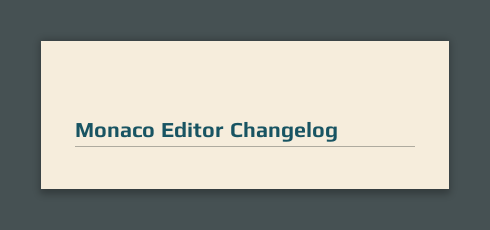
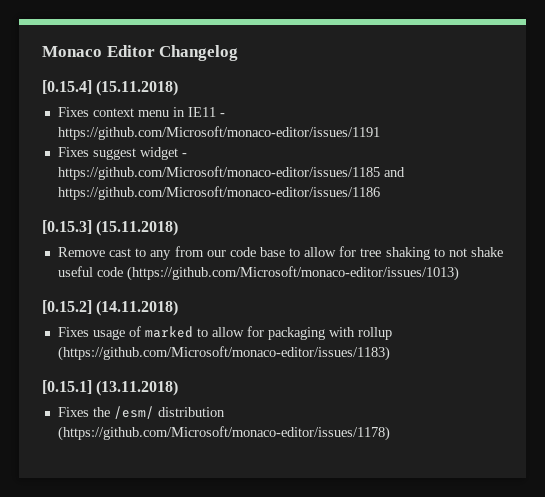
(338, 131) none -> [42,80,179,96] [57,107,225,117] [57,126,380,140] [57,147,187,160] [57,166,405,180] [57,186,380,200] [42,220,179,236] [57,246,503,260] [57,266,459,281] [42,300,179,316] [57,326,392,340] [57,346,390,361] [42,380,179,396] [57,406,225,419] [57,426,390,441] // [0.15.4] (15.11.2018) // Fixes context menu in IE11 - https://github.com/Microsoft/monaco-editor/issues/1191 // Fixes suggest widget - https://github.com/Microsoft/monaco-editor/issues/1185 and https://github.com/Microsoft/monaco-editor/issues/1186 // [0.15.3] (15.11.2018) // Remove cast to any from our code base to allow for tree shaking to not shake useful code (https://github.com/Microsoft/monaco-editor/issues/1013) // [0.15.2] (14.11.2018) // Fixes usage of marked to allow for packaging with rollup (https://github.com/Microsoft/monaco-editor/issues/1183) // [0.15.1] (13.11.2018) // Fixes the /esm/ distribution (https://github.com/Microsoft/monaco-editor/issues/1178)

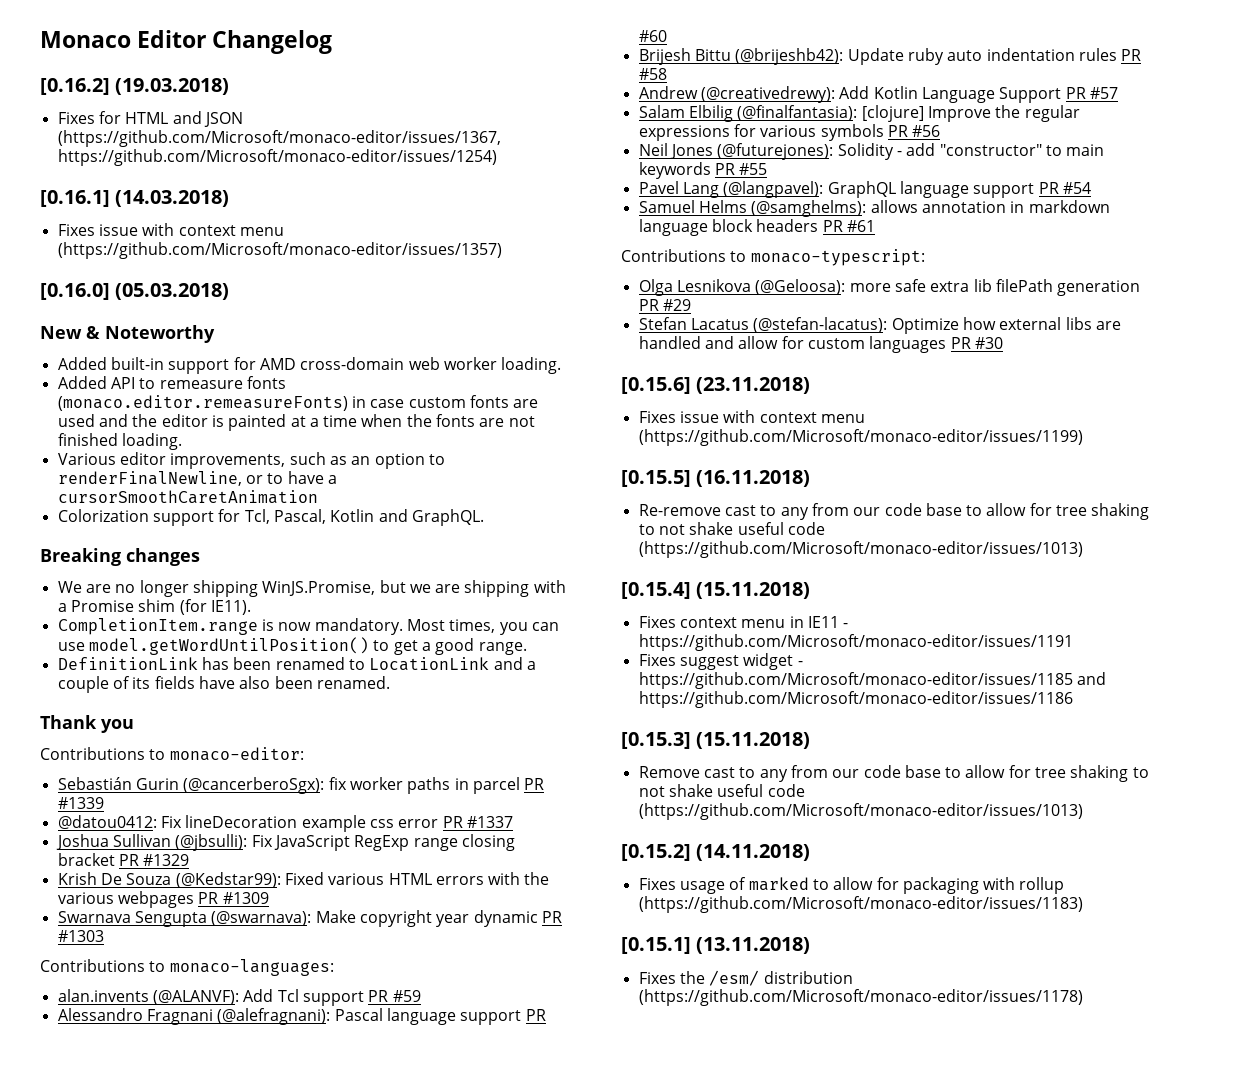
(239, 53) none -> [40,78,230,95] [57,111,243,127] [57,130,501,147] [57,149,497,166] [40,190,230,207] [57,223,284,236] [57,242,502,259] [40,283,230,300] [40,325,215,343] [57,357,562,374] [57,376,286,389] [57,395,539,411] [57,414,535,431] [57,433,182,450] [57,452,445,469] [57,471,337,486] [57,490,318,504] [57,509,484,526] [40,548,200,566] [57,580,566,597] [57,599,251,615] [57,618,559,635] [57,637,527,655] [57,657,536,671] [57,676,390,693] [40,715,134,733] [40,747,304,761] [57,777,545,794] [57,797,104,809] [57,815,513,832] [55,834,515,851] [57,853,190,866] [57,872,550,888] [57,891,269,908] [57,910,562,927] [57,930,104,942] [40,959,334,976] [57,989,421,1006] [57,1008,546,1025] [638,30,667,42] [638,48,1142,65] [638,68,667,80] [638,86,1118,103] [638,105,1080,122] [638,124,941,141] [638,143,1105,160] [638,162,768,179] [638,181,1091,198] [638,200,1110,217] [638,219,875,236] [621,249,925,266] [638,279,1141,296] [638,299,691,311] [638,317,1121,334] [638,336,1003,353] [621,377,811,394] [638,410,865,423] [638,429,1083,446] [621,470,811,487] [638,503,1150,520] [638,522,825,535] [638,541,1083,558] // [0.16.2] (19.03.2018) // Fixes for HTML and JSON (https://github.com/Microsoft/monaco-editor/issues/1367, https://github.com/Microsoft/monaco-editor/issues/1254) // [0.16.1] (14.03.2018) // Fixes issue with context menu (https://github.com/Microsoft/monaco-editor/issues/1357) // [0.16.0] (05.03.2018) // New & Noteworthy // Added built-in support for AMD cross-domain web worker loading. // Added API to remeasure fonts (monaco.editor.remeasureFonts) in case custom fonts are used and the editor is painted at a time when the fonts are not finished loading. // Various editor improvements, such as an option to renderFinalNewline, or to have a cursorSmoothCaretAnimation // Colorization support for Tcl, Pascal, Kotlin and GraphQL. // Breaking changes // We are no longer shipping WinJS.Promise, but we are shipping with a Promise shim (for IE11). // CompletionItem.range is now mandatory. Most times, you can use model.getWordUntilPosition() to get a good range. // DefinitionLink has been renamed to LocationLink and a couple of its fields have also been renamed. // Thank you // Contributions to monaco-editor: // Sebastián Gurin (@cancerberoSgx): fix worker paths in parcel PR #1339 // @datou0412: Fix lineDecoration example css error PR #1337 // Joshua Sullivan (@jbsulli): Fix JavaScript RegExp range closing bracket PR #1329 // Krish De Souza (@Kedstar99): Fixed various HTML errors with the various webpages PR #1309 // Swarnava Sengupta (@swarnava): Make copyright year dynamic PR #1303 // Contributions to monaco-languages: // alan.invents (@ALANVF): Add Tcl support PR #59 // Alessandro Fragnani (@alefragnani): Pascal language support PR #60 // Brijesh Bittu (@brijeshb42): Update ruby auto indentation rules PR #58 // Andrew (@creativedrewy): Add Kotlin Language Support PR #57 // Salam Elbilig (@finalfantasia): [clojure] Improve the regular expressions for various symbols PR #56 // Neil Jones (@futurejones): Solidity - add "constructor" to main keywords PR #55 // Pavel Lang (@langpavel): GraphQL language support PR #54 // Samuel Helms (@samghelms): allows annotation in markdown language block headers PR #61 // Contributions to monaco-typescript: // Olga Lesnikova (@Geloosa): more safe extra lib filePath generation PR #29 // Stefan Lacatus (@stefan-lacatus): Optimize how external libs are handled and allow for custom languages PR #30 // [0.15.6] (23.11.2018) // Fixes issue with context menu (https://github.com/Microsoft/monaco-editor/issues/1199) // [0.15.5] (16.11.2018) // Re-remove cast to any from our code base to allow for tree shaking to not shake useful code (https://github.com/Microsoft/monaco-editor/issues/1013)

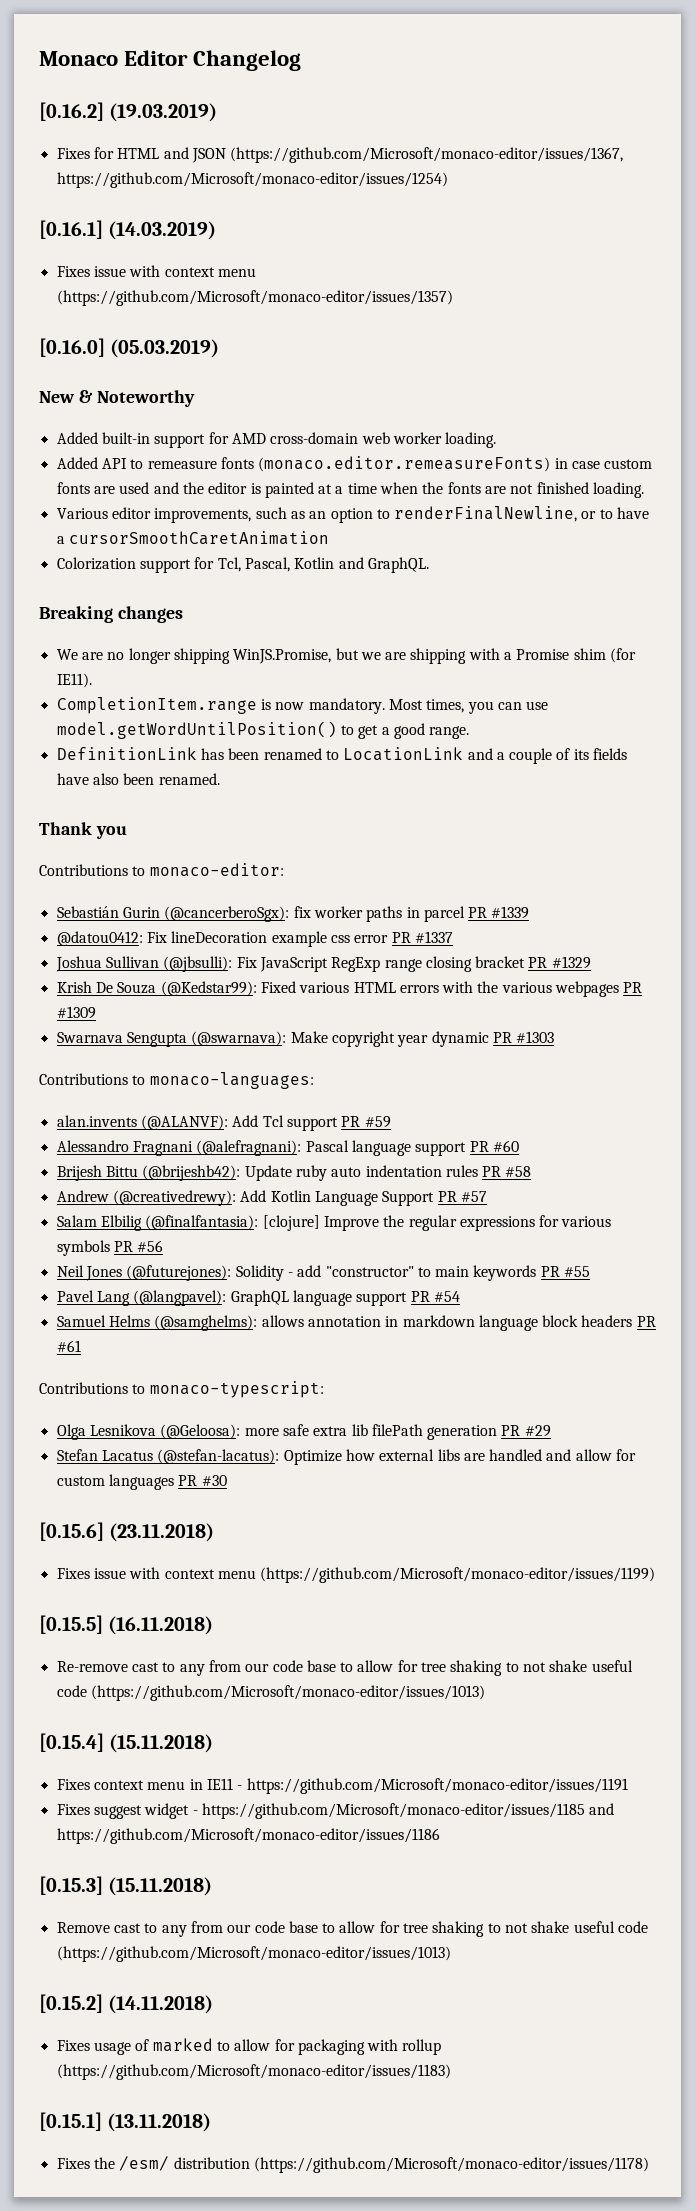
[115,78,230,95] (19.03.2018) -> [109,103,218,122] (19.03.2019)
[115,190,230,207] (14.03.2018) -> [108,221,217,240] (14.03.2019)
[115,283,230,300] (05.03.2018) -> [110,339,220,358] (05.03.2019)

